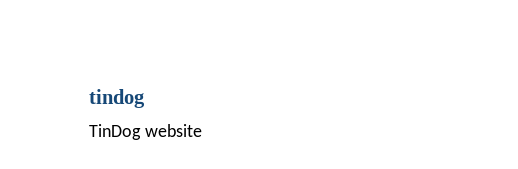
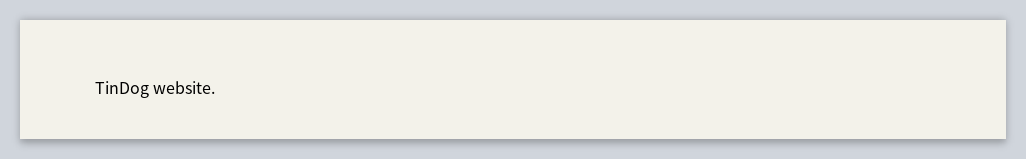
[89,89,145,108] [89,124,202,140] tindog // TinDog website -> [95,81,216,98] TinDog website.

